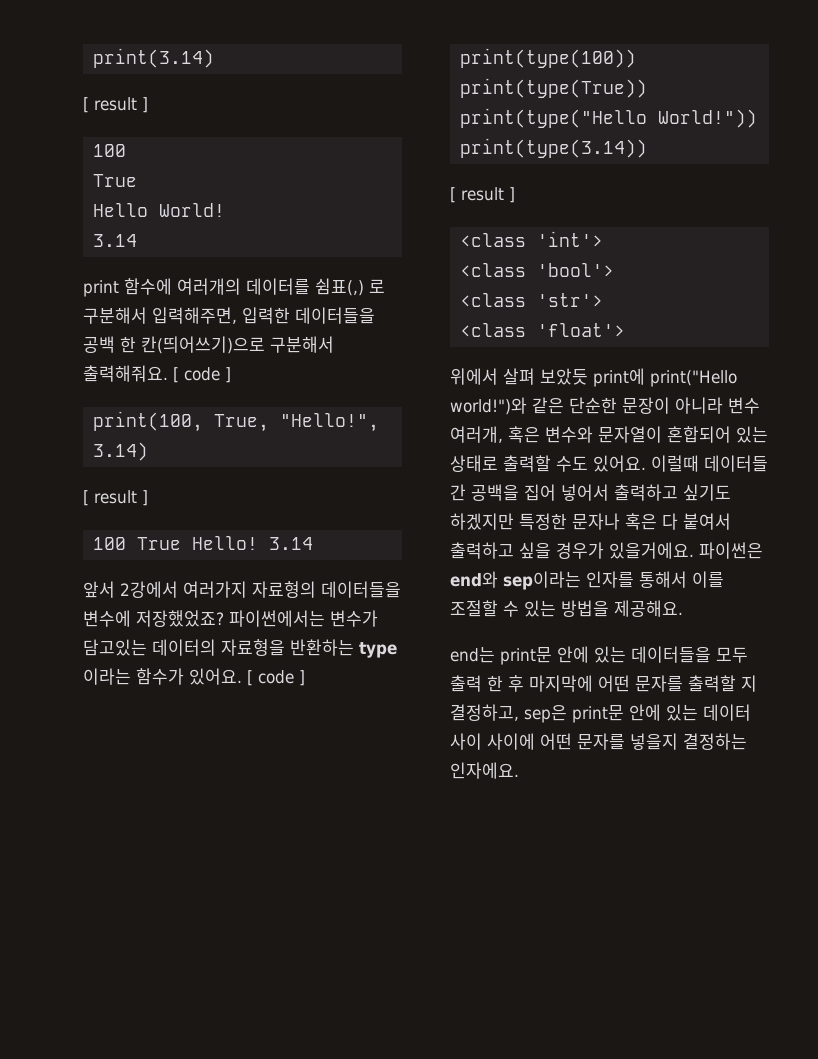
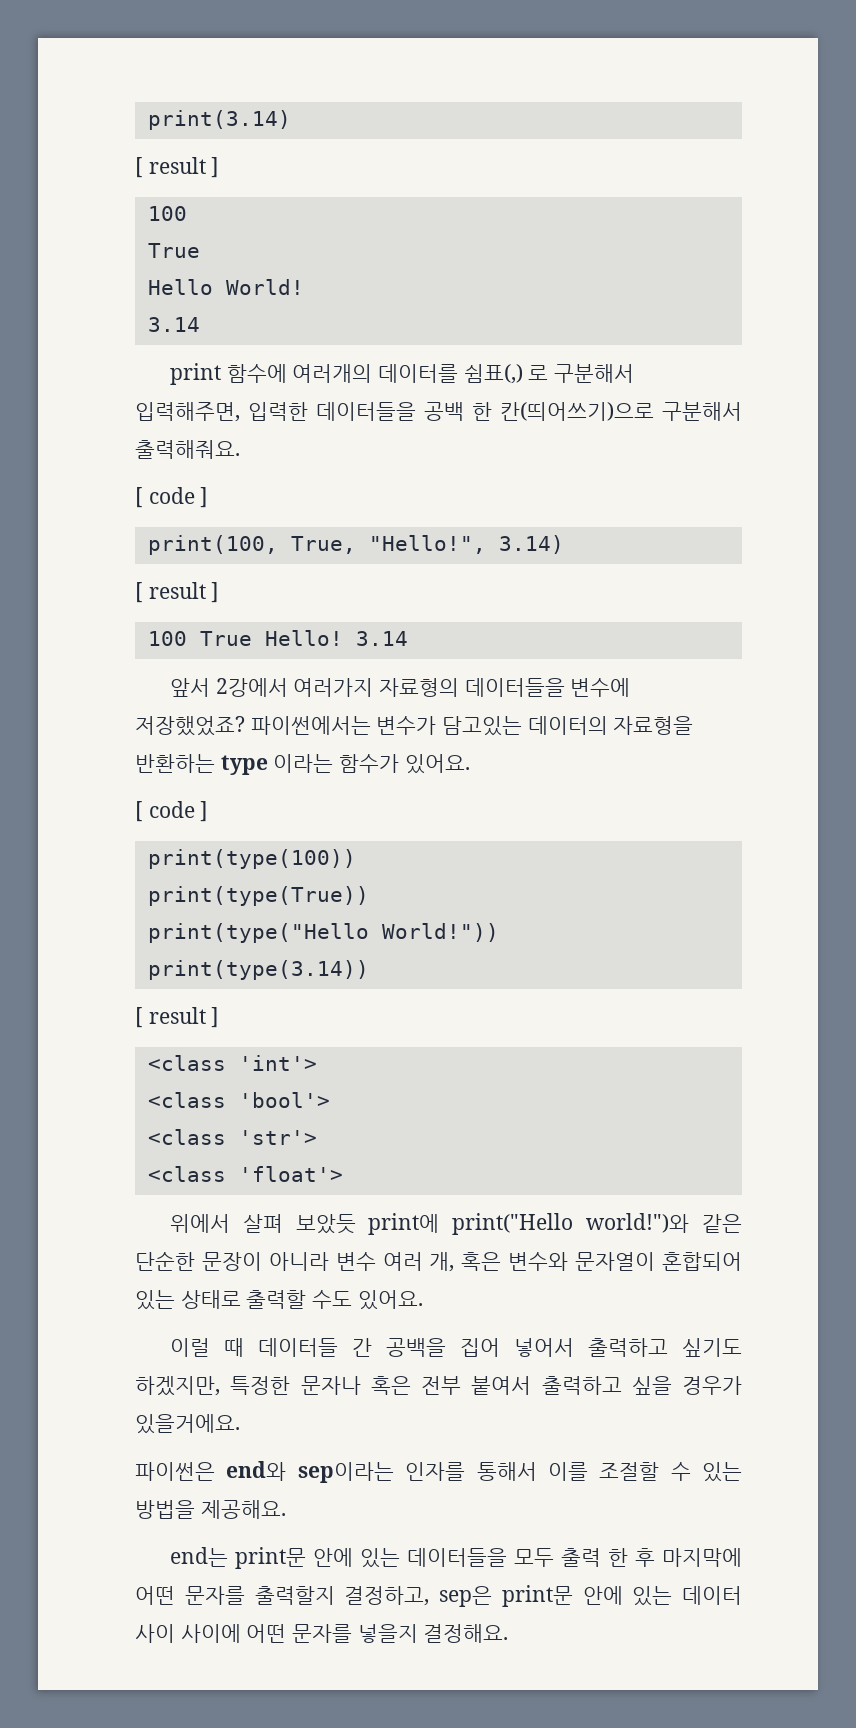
(168, 373) none -> (240, 449) //
(242, 676) none -> (470, 764) //
[450,426,503,443] 여러개, -> [382,1252,455,1272] 여러 개,
[651,455,699,472] 이럴때 -> [169,1338,244,1357] // 이럴 때
[450,513,514,530] 하겠지만 -> [135,1376,220,1396] 하겠지만,
[662,513,678,530] 다 -> [421,1376,461,1395] 전부
(694, 550) none -> (240, 1424) //
[688,675,757,692] 출력할 지 -> [254,1586,335,1605] 출력할지
[683,733,747,750] [450,762,519,779] 결정하는 인자에요. -> [423,1624,509,1643] 결정해요.

